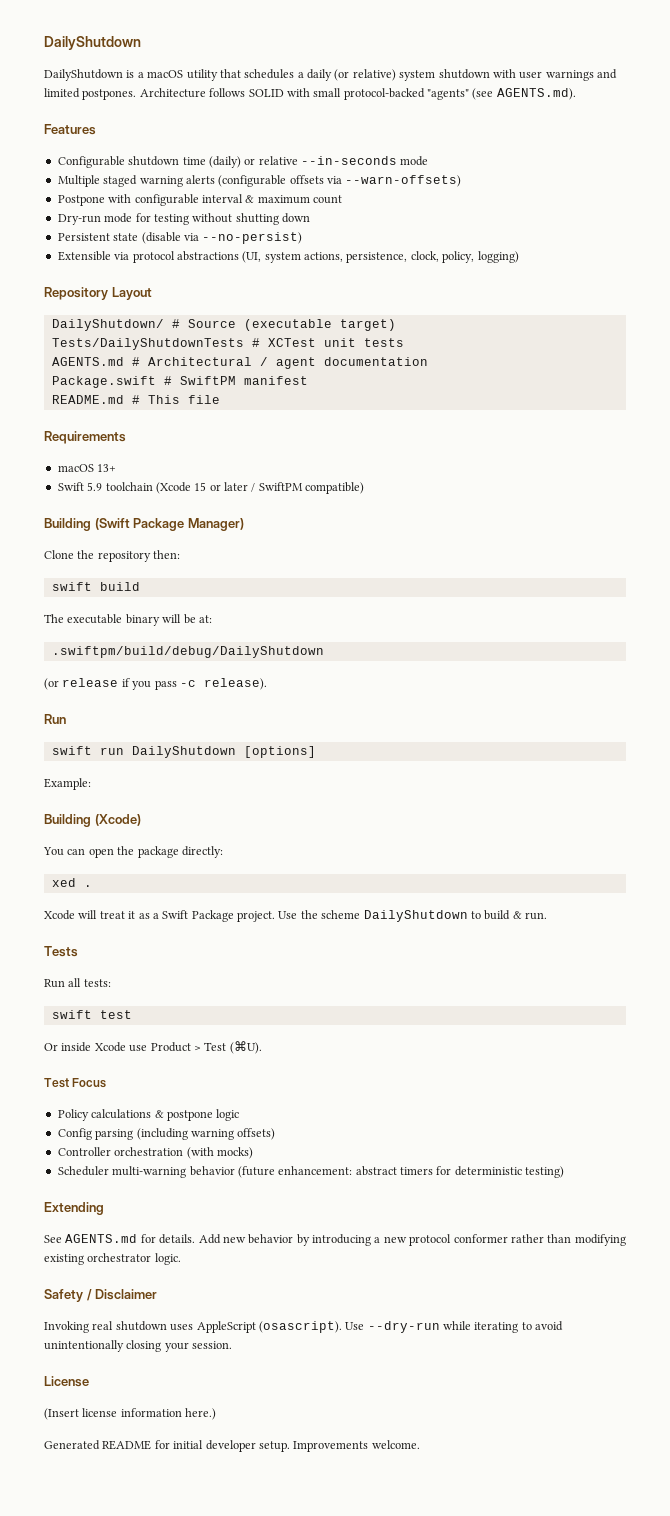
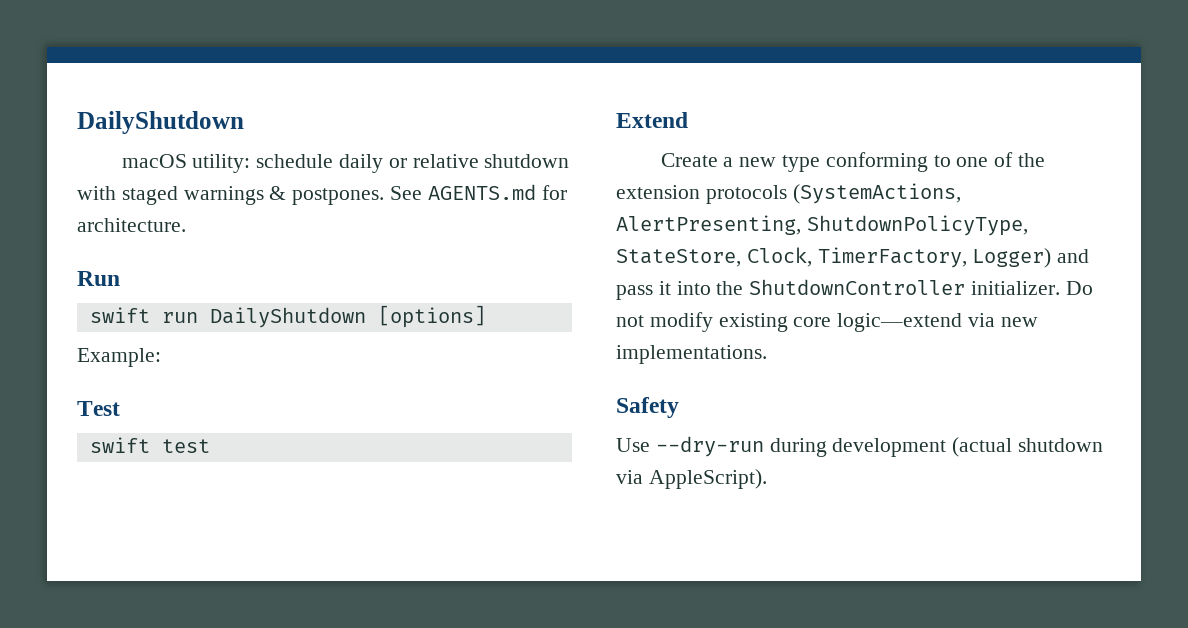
[44,69,617,81] [44,88,576,100] [44,124,96,135] [57,156,429,168] [57,175,462,187] [57,194,342,206] [57,213,310,225] [57,232,303,244] [57,251,519,263] [44,287,152,300] [51,319,396,331] [51,338,404,350] [51,357,428,369] [51,376,308,388] [51,395,220,404] [44,431,126,444] [57,464,117,472] [57,482,365,494] [44,518,244,531] [44,550,181,562] [51,582,140,591] [44,614,212,626] [51,646,324,658] [44,678,267,690] DailyShutdown is a macOS utility that schedules a daily (or relative) system shutdown with user warnings and limited postpones. Architecture follows SOLID with small protocol-backed "agents" (see AGENTS.md). // Features // Configurable shutdown time (daily) or relative --in-seconds mode // Multiple staged warning alerts (configurable offsets via --warn-offsets) // Postpone with configurable interval & maximum count // Dry-run mode for testing without shutting down // Persistent state (disable via --no-persist) // Extensible via protocol abstractions (UI, system actions, persistence, clock, policy, logging) // Repository Layout // DailyShutdown/ # Source (executable target) // Tests/DailyShutdownTests # XCTest unit tests // AGENTS.md # Architectural / agent documentation // Package.swift # SwiftPM manifest // README.md # This file // Requirements // macOS 13+ // Swift 5.9 toolchain (Xcode 15 or later / SwiftPM compatible) // Building (Swift Package Manager) // Clone the repository then: // swift build // The executable binary will be at: // .swiftpm/build/debug/DailyShutdown // (or release if you pass -c release). -> [121,154,570,173] [77,184,567,205] [77,218,186,232] macOS utility: schedule daily or relative shutdown with staged warnings & postpones. See AGENTS.md for architecture.
[44,814,141,827] [43,846,223,858] [51,878,92,887] [44,910,547,922] [44,946,78,957] [44,978,111,988] [51,1010,132,1019] [44,1041,262,1054] [44,1078,107,1088] [57,1109,240,1121] [57,1128,276,1140] [57,1147,253,1159] [57,1166,565,1178] [44,1202,104,1215] [44,1234,626,1246] [44,1253,181,1265] [44,1289,158,1302] [44,1321,564,1333] [44,1340,233,1352] [44,1376,89,1387] [44,1408,217,1420] [44,1440,420,1452] Building (Xcode) // You can open the package directly: // xed . // Xcode will treat it as a Swift Package project. Use the scheme DailyShutdown to build & run. // Tests // Run all tests: // swift test // Or inside Xcode use Product > Test (⌘U). // Test Focus // Policy calculations & postpone logic // Config parsing (including warning offsets) // Controller orchestration (with mocks) // Scheduler multi-warning behavior (future enhancement: abstract timers for deterministic testing) // Extending // See AGENTS.md for details. Add new behavior by introducing a new protocol conformer rather than modifying existing orchestrator logic. // Safety / Disclaimer // Invoking real shutdown uses AppleScript (osascript). Use --dry-run while iterating to avoid unintentionally closing your session. // License // (Insert license information here.) // Generated README for initial developer setup. Improvements welcome. -> [77,401,120,416] [89,437,210,453] [616,112,688,128] [660,152,1046,172] [616,183,961,204] [616,215,1028,236] [616,247,1090,268] [616,279,1093,300] [616,312,1038,332] [616,345,767,364] [616,397,679,418] [616,436,1104,457] [616,469,767,489] Test // swift test // Extend // Create a new type conforming to one of the extension protocols (SystemActions, AlertPresenting, ShutdownPolicyType, StateStore, Clock, TimerFactory, Logger) and pass it into the ShutdownController initializer. Do not modify existing core logic—extend via new implementations. // Safety // Use --dry-run during development (actual shutdown via AppleScript).

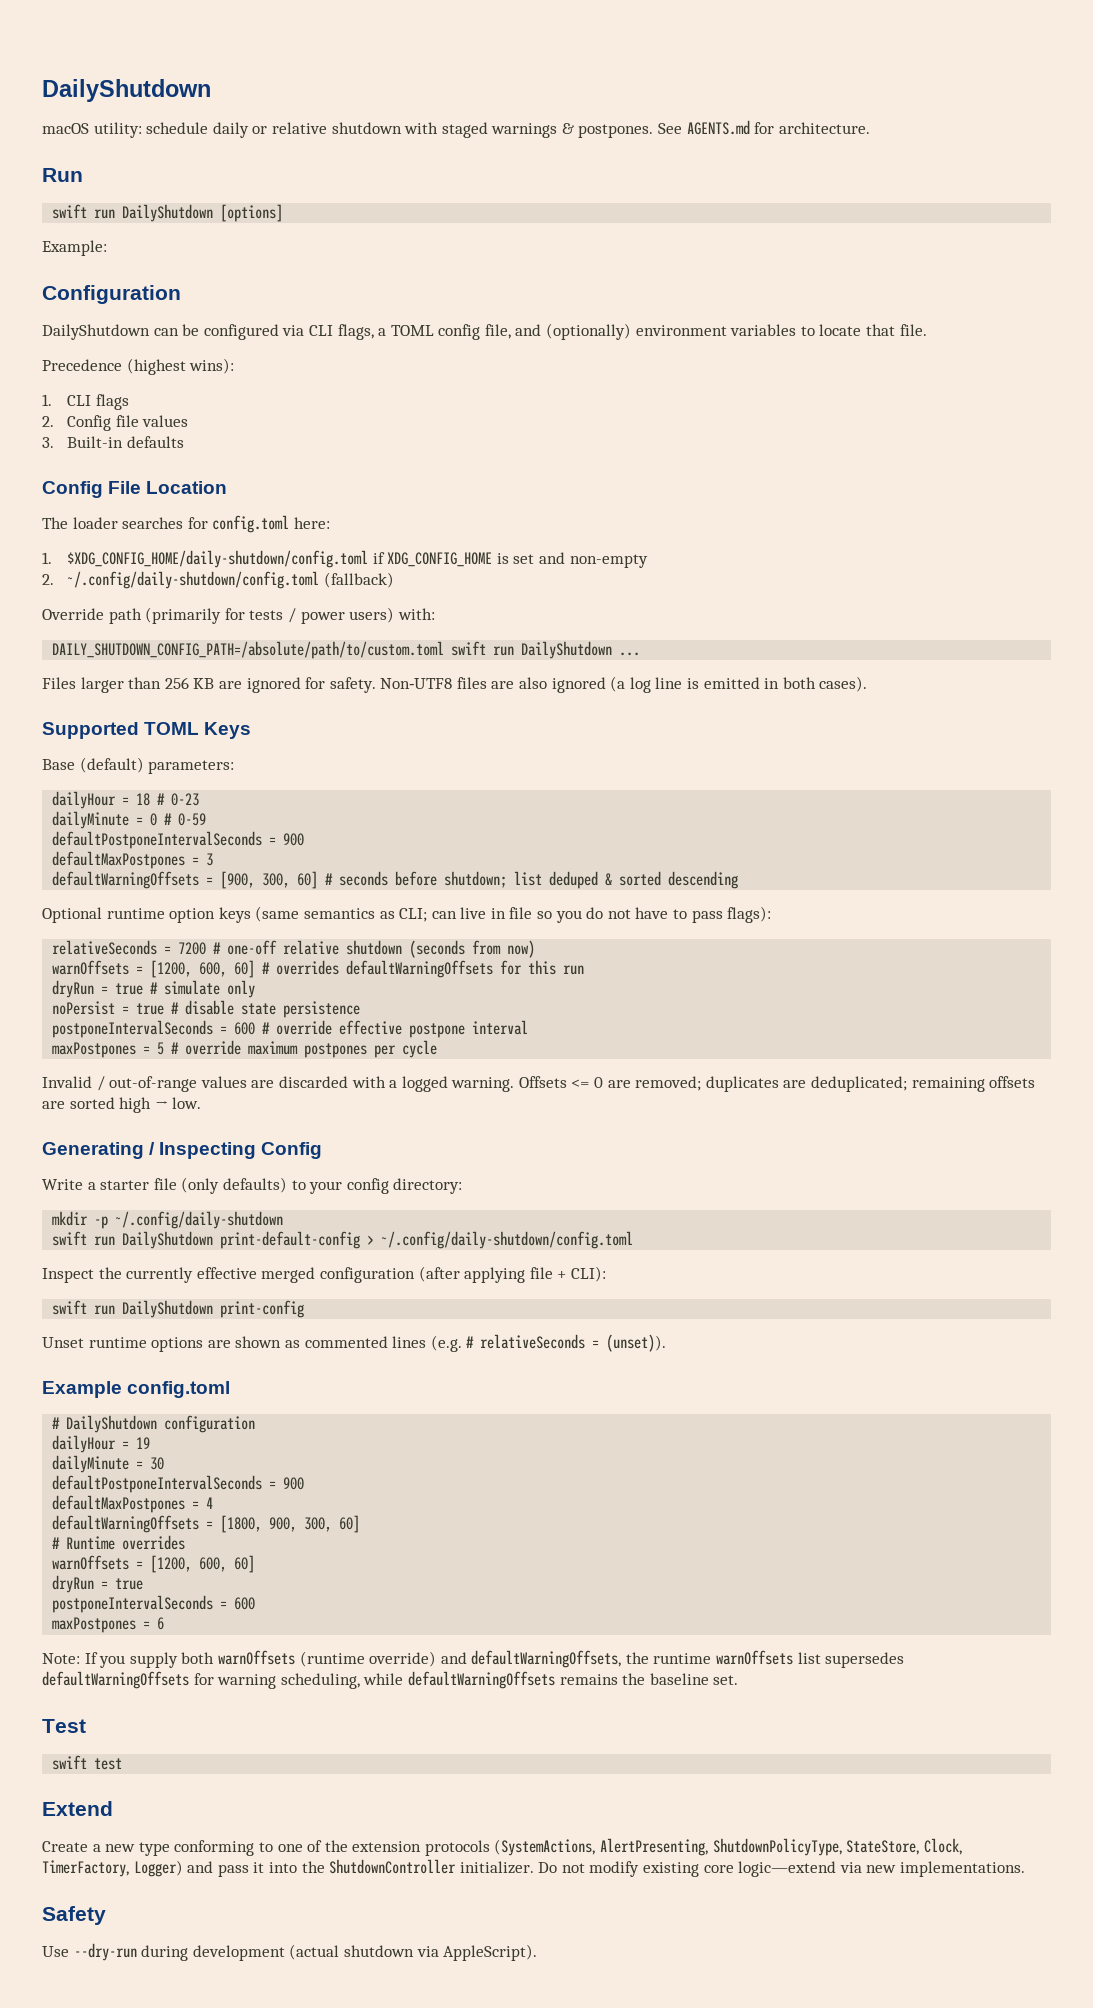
(161, 357) none -> [42,285,181,304] [42,323,927,340] [42,358,235,375] [42,394,129,410] [42,415,189,431] [42,436,184,448] [42,481,228,498] [42,515,330,533] [42,550,648,568] [42,571,394,589] [42,607,435,624] [52,641,641,659] [42,676,868,693] [42,722,252,739] [42,757,235,774] [52,791,200,809] [52,811,207,829] [52,831,305,849] [52,851,214,869] [52,871,739,889] [42,906,772,923] [52,940,536,958] [52,960,585,978] [52,980,256,998] [52,1000,361,1018] [52,1020,529,1038] [52,1040,438,1058] [42,1076,1036,1092] [42,1097,202,1113] [42,1142,323,1159] [42,1177,463,1194] [52,1211,284,1229] [52,1231,634,1249] [42,1266,606,1283] [52,1300,305,1318] [42,1334,667,1352] [42,1381,231,1398] [52,1415,256,1433] [52,1435,151,1453] [52,1455,165,1473] [52,1475,305,1493] [52,1495,214,1513] [52,1515,361,1533] [52,1535,186,1550] [52,1555,256,1573] [52,1575,144,1593] [52,1595,256,1613] [52,1617,165,1633] [42,1650,905,1668] [42,1671,739,1689] // Configuration // DailyShutdown can be configured via CLI flags, a TOML config file, and (optionally) environment variables to locate that file. // Precedence (highest wins): // 1. CLI flags // 2. Config file values // 3. Built-in defaults // Config File Location // The loader searches for config.toml here: // 1. $XDG_CONFIG_HOME/daily-shutdown/config.toml if XDG_CONFIG_HOME is set and non-empty // 2. ~/.config/daily-shutdown/config.toml (fallback) // Override path (primarily for tests / power users) with: // DAILY_SHUTDOWN_CONFIG_PATH=/absolute/path/to/custom.toml swift run DailyShutdown ... // Files larger than 256 KB are ignored for safety. Non‑UTF8 files are also ignored (a log line is emitted in both cases). // Supported TOML Keys // Base (default) parameters: // dailyHour = 18 # 0-23 // dailyMinute = 0 # 0-59 // defaultPostponeIntervalSeconds = 900 // defaultMaxPostpones = 3 // defaultWarningOffsets = [900, 300, 60] # seconds before shutdown; list deduped & sorted descending // Optional runtime option keys (same semantics as CLI; can live in file so you do not have to pass flags): // relativeSeconds = 7200 # one-off relative shutdown (seconds from now) // warnOffsets = [1200, 600, 60] # overrides defaultWarningOffsets for this run // dryRun = true # simulate only // noPersist = true # disable state persistence // postponeIntervalSeconds = 600 # override effective postpone interval // maxPostpones = 5 # override maximum postpones per cycle // Invalid / out-of-range values are discarded with a logged warning. Offsets <= 0 are removed; duplicates are deduplicated; remaining offsets are sorted high → low. // Generating / Inspecting Config // Write a starter file (only defaults) to your config directory: // mkdir -p ~/.config/daily-shutdown // swift run DailyShutdown print-default-config > ~/.config/daily-shutdown/config.toml // Inspect the currently effective merged configuration (after applying file + CLI): // swift run DailyShutdown print-config // Unset runtime options are shown as commented lines (e.g. # relativeSeconds = (unset)). // Example config.toml // # DailyShutdown configuration // dailyHour = 19 // dailyMinute = 30 // defaultPostponeIntervalSeconds = 900 // defaultMaxPostpones = 4 // defaultWarningOffsets = [1800, 900, 300, 60] // # Runtime overrides // warnOffsets = [1200, 600, 60] // dryRun = true // postponeIntervalSeconds = 600 // maxPostpones = 6 // Note: If you supply both warnOffsets (runtime override) and defaultWarningOffsets, the runtime warnOffsets list supersedes defaultWarningOffsets for warning scheduling, while defaultWarningOffsets remains the baseline set.

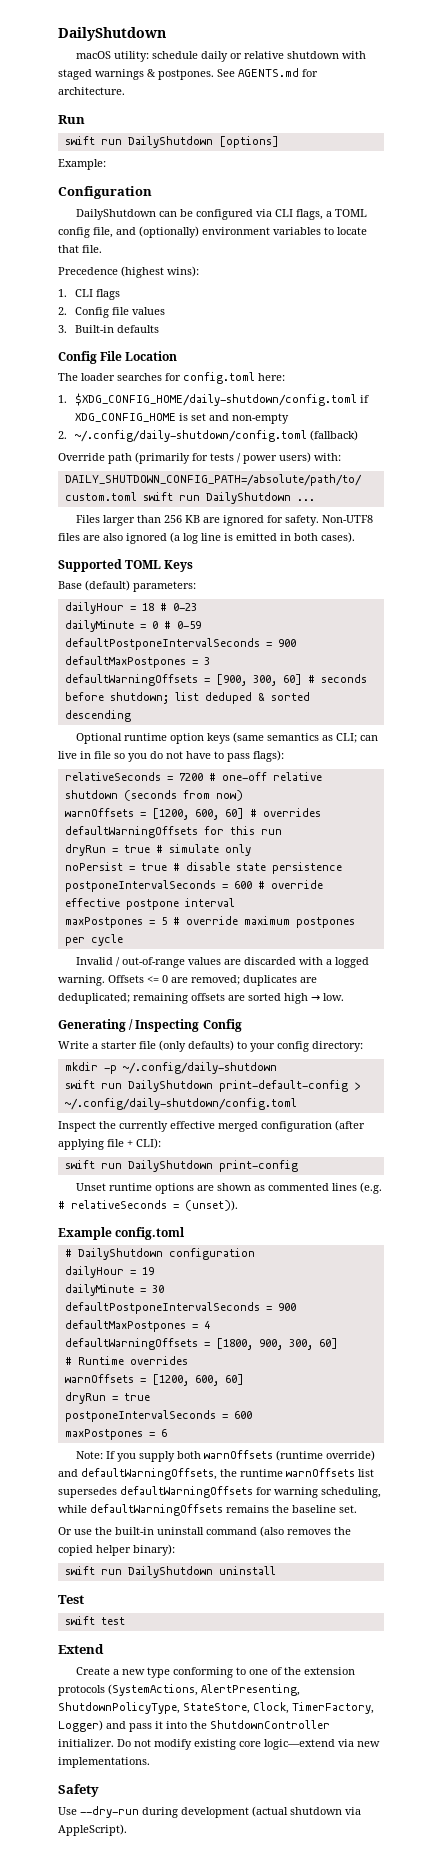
(739, 1680) none -> [58,1526,351,1537] [58,1544,175,1556] [64,1566,276,1578] // Or use the built-in uninstall command (also removes the copied helper binary): // swift run DailyShutdown uninstall

